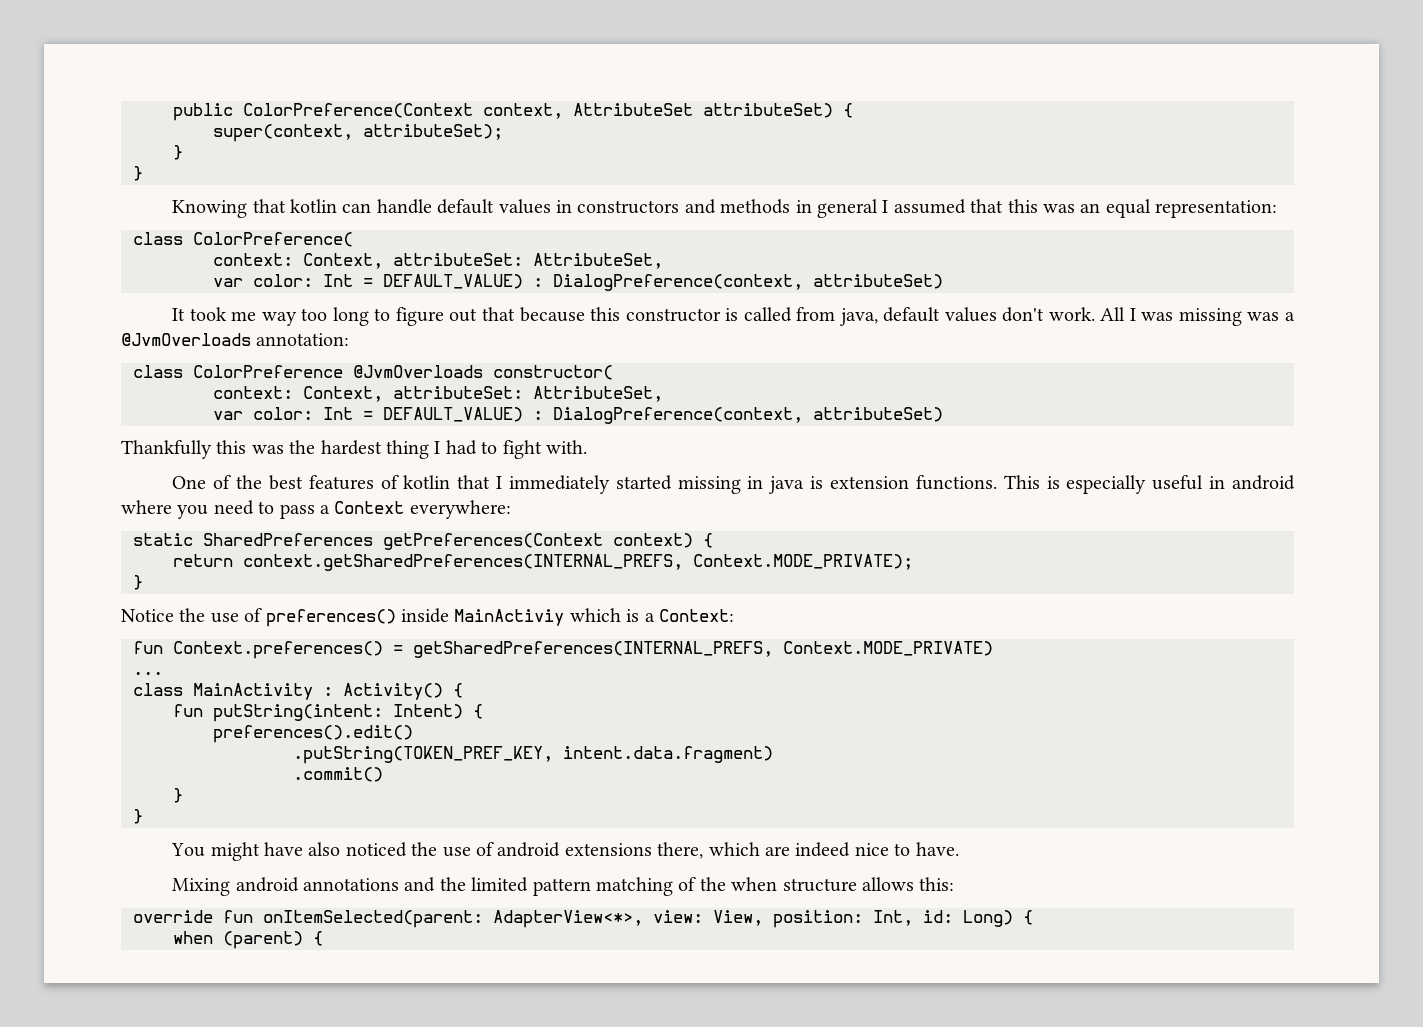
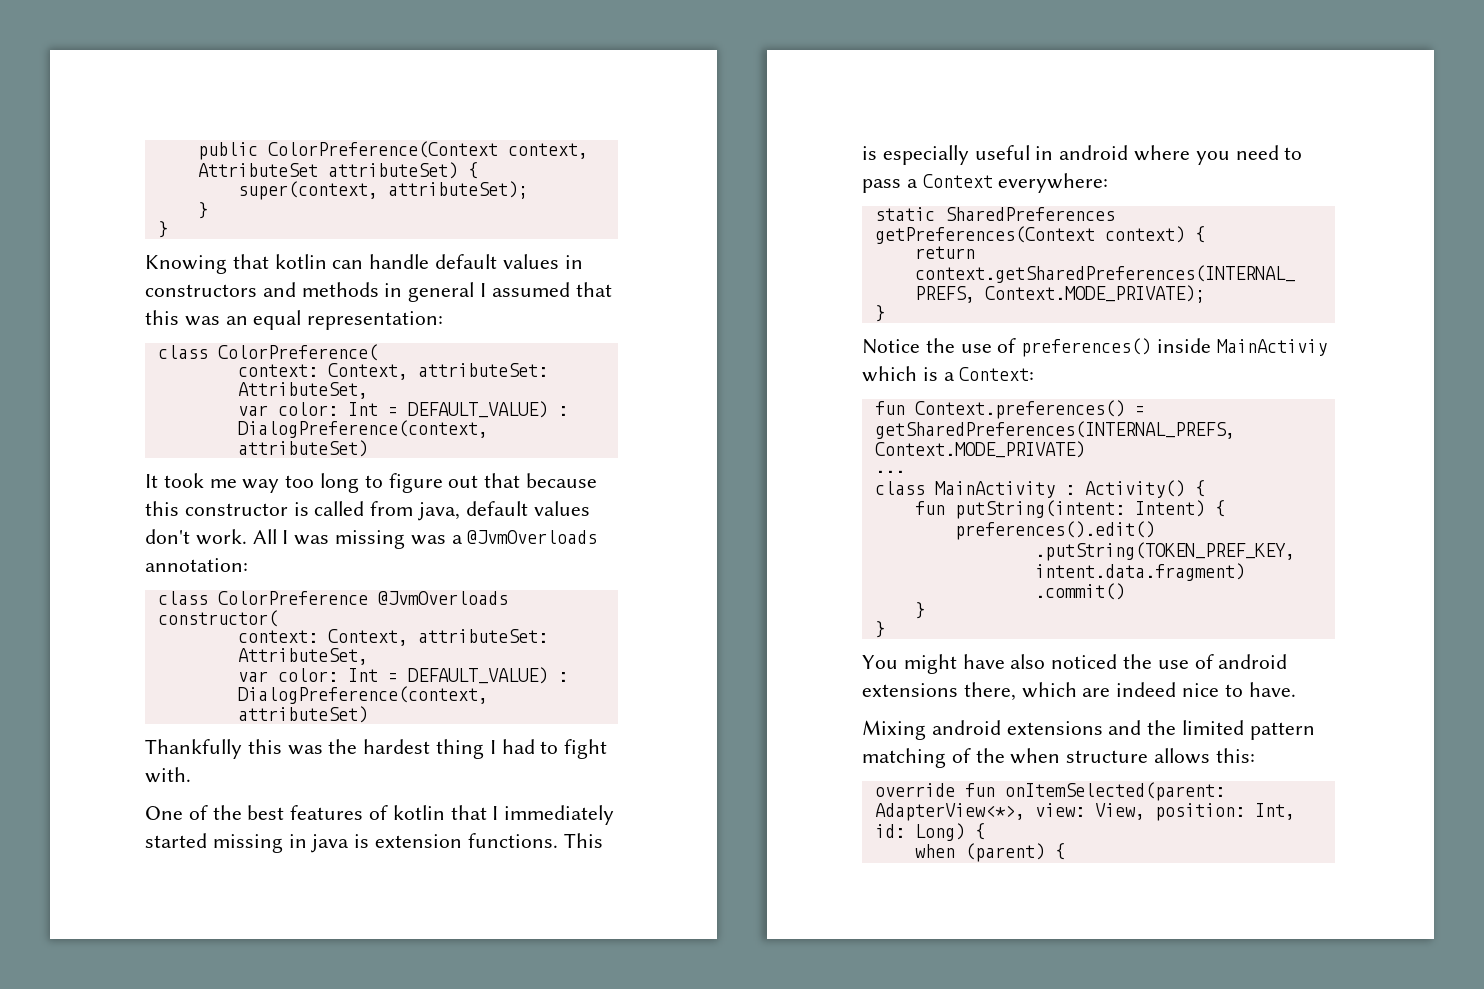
[303,878,400,891] annotations -> [1006,721,1103,735] extensions

